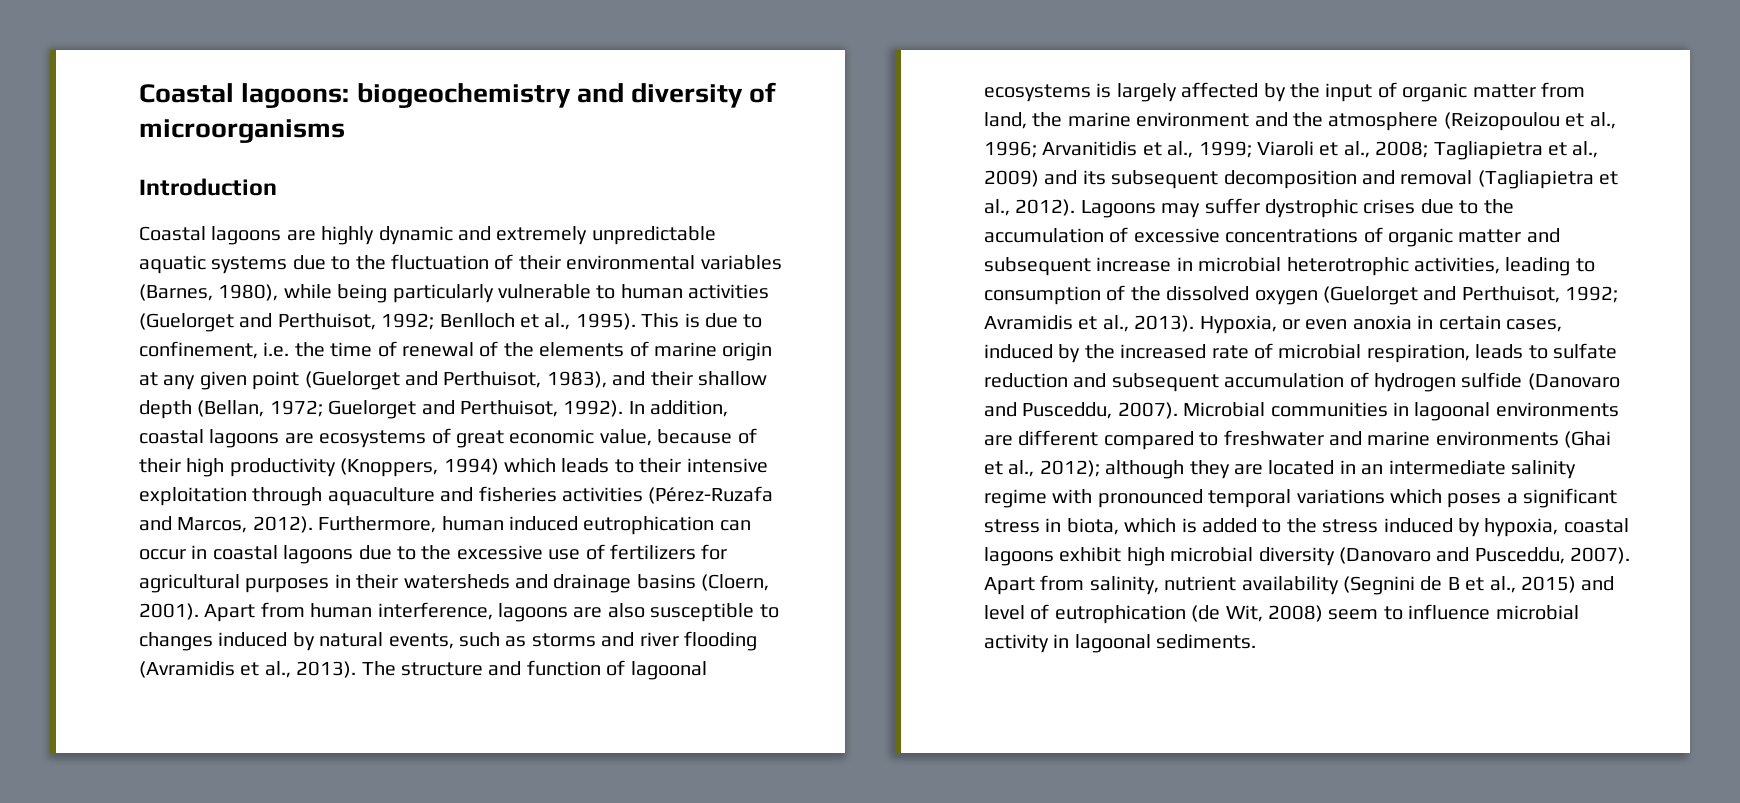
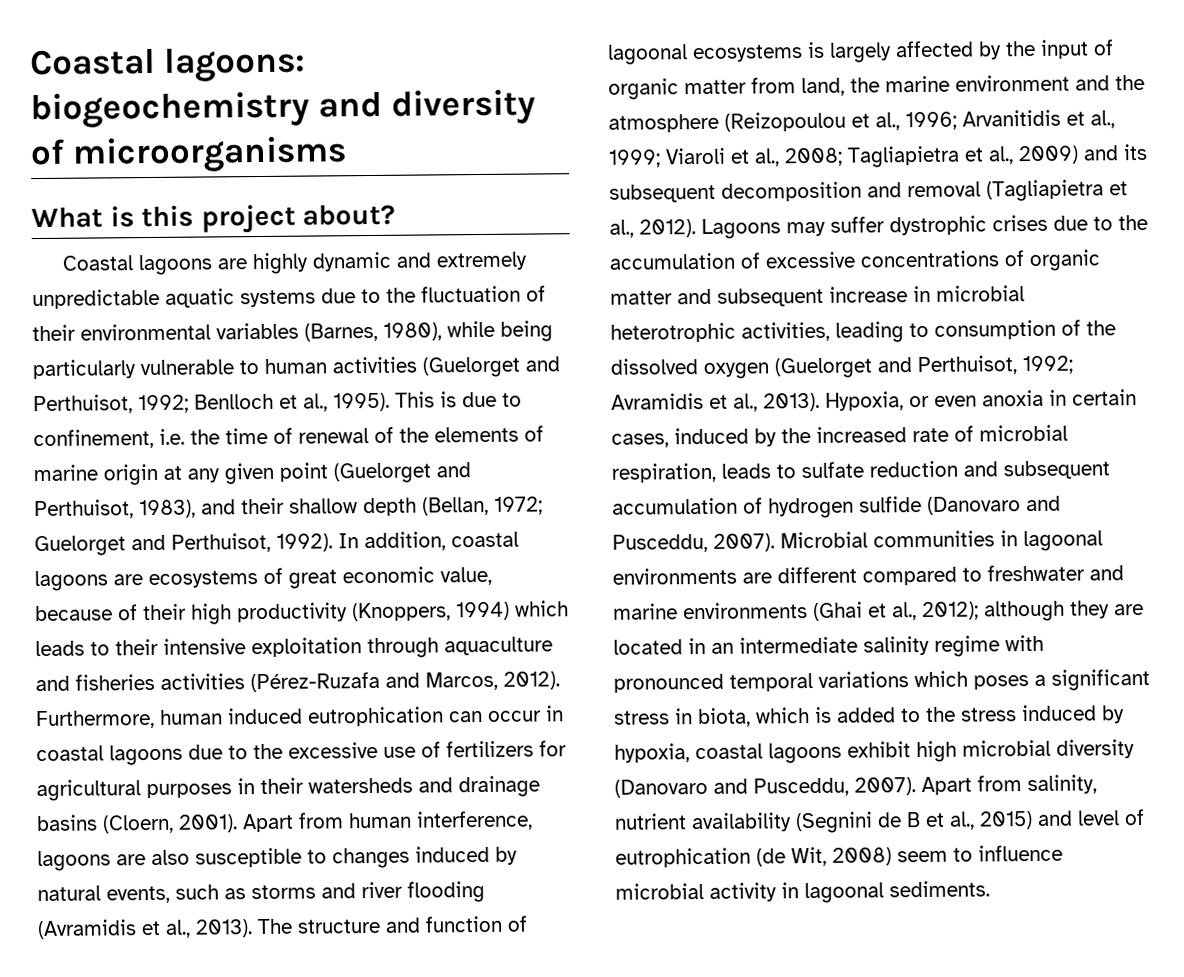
[139,178,277,196] Introduction -> [31,203,396,234] What is this project about?

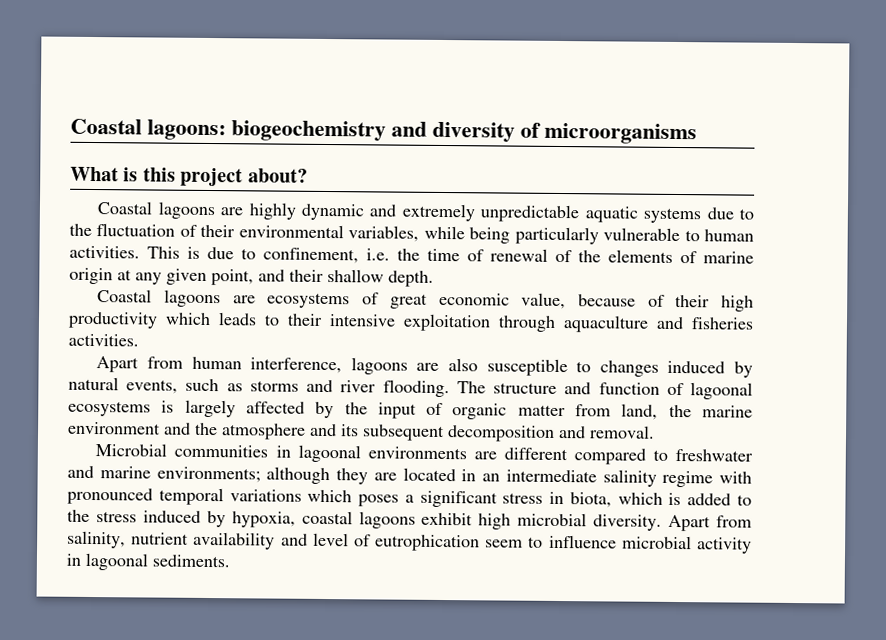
[216,322,442,342] variables (Barnes, 1980), -> [348,225,420,242] variables,
[332,356,560,378] [33,392,390,415] activities (Guelorget and Perthuisot, 1992; Benlloch et al., 1995). -> [69,245,140,259] activities.
[279,462,471,484] [34,496,543,520] [34,531,519,557] point (Guelorget and Perthuisot, 1983), and their shallow depth (Bellan, 1972; Guelorget and Perthuisot, 1992). In addition, coastal -> [211,269,434,287] [97,289,153,303] point, and their shallow depth. // Coastal
[352,601,510,622] (Knoppers, 1994) -> (158, 320) none
[160,671,560,693] [35,705,564,730] [36,740,567,766] [36,775,540,802] [36,814,238,834] activities (Pérez-Ruzafa and Marcos, 2012). Furthermore, human induced eutrophication can occur in coastal lagoons due to the excessive use of fertilizers for agricultural purposes in their watersheds and drainage basins (Cloern, 2001). -> [68,333,139,347] activities. //
[407,880,485,903] [37,919,253,940] flooding (Avramidis et al., 2013). -> [382,379,450,398] flooding.
[724,109,1115,132] [608,145,1079,168] (Reizopoulou et al., 1996; Arvanitidis et al., 1999; Viaroli et al., 2008; Tagliapietra et al., 2009) -> (306, 431) none
[907,179,1128,202] [609,214,1148,239] [609,249,1101,272] [610,285,1025,307] [610,319,1116,343] [610,355,1073,379] [611,389,1137,412] [611,424,1068,448] [611,460,1110,483] [612,495,1061,519] [612,533,775,553] removal (Tagliapietra et al., 2012). Lagoons may suffer dystrophic crises due to the accumulation of excessive concentrations of organic matter and subsequent increase in microbial heterotrophic activities, leading to consumption of the dissolved oxygen (Guelorget and Perthuisot, 1992; Avramidis et al., 2013). Hypoxia, or even anoxia in certain cases, induced by the increased rate of microbial respiration, leads to sulfate reduction and subsequent accumulation of hydrogen sulfide (Danovaro and Pusceddu, 2007). -> [589,425,655,439] removal. //
[683,601,979,621] environments (Ghai et al., 2012); -> [156,466,261,483] environments;
[1056,739,1135,759] [614,777,916,798] diversity (Danovaro and Pusceddu, 2007). -> [593,514,663,531] diversity.
[795,811,1033,834] (Segnini de B et al., 2015) -> (276, 540) none
[756,846,892,867] (de Wit, 2008) -> (481, 543) none

